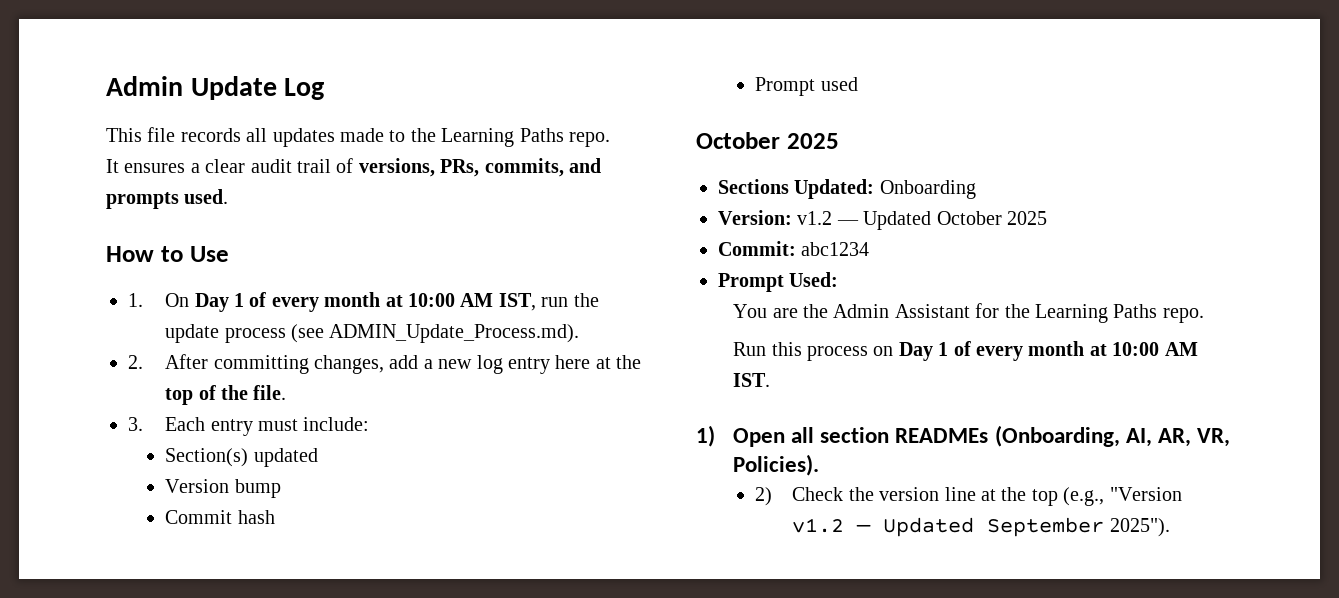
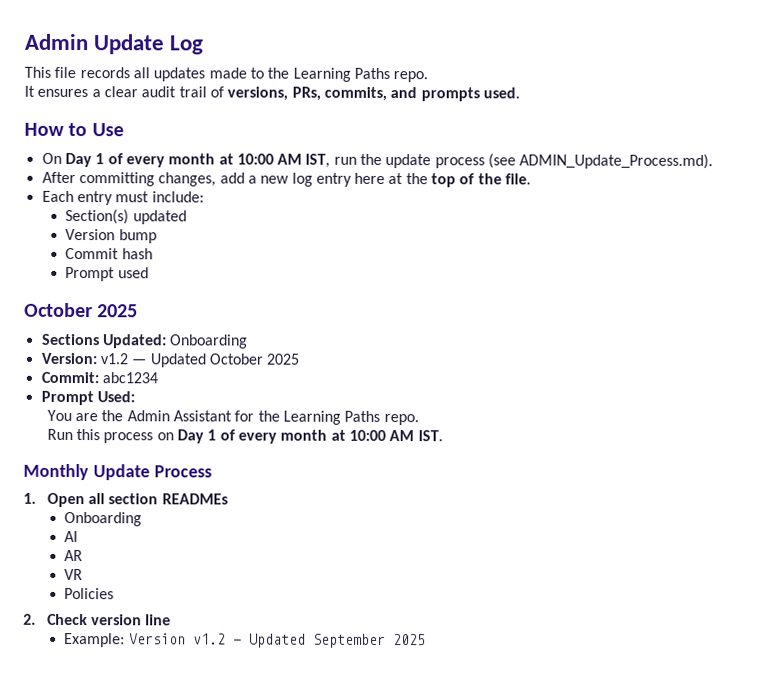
[128,293,143,307] 1. -> (124, 130) none
[128,355,143,369] 2. -> (714, 161) none
[128,417,143,431] 3. -> (532, 179) none
[696,425,715,447] 1) -> [23,463,212,481] [23,492,36,504] Monthly Update Process // 1.
[994,425,1230,447] [733,454,820,476] [755,487,1182,506] (Onboarding, AI, AR, VR, Policies). // 2) Check the version line at the top (e.g., "Version -> [64,511,143,527] [64,530,79,543] [64,549,84,562] [64,568,84,581] [64,587,115,600] [23,613,172,626] [64,632,186,648] // Onboarding // AI // AR // VR // Policies // 2. Check version line // Example: Version
[1109,518,1170,537] 2025"). -> [392,634,426,646] 2025

